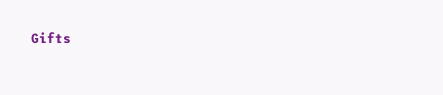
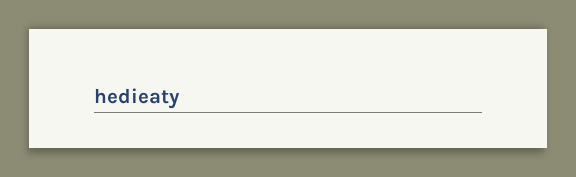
[31,32,71,44] Gifts -> [94,88,180,109] hedieaty

